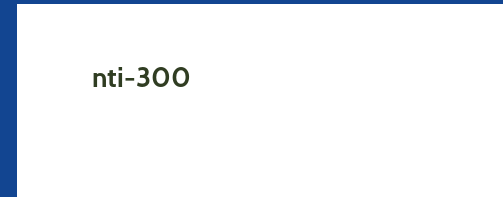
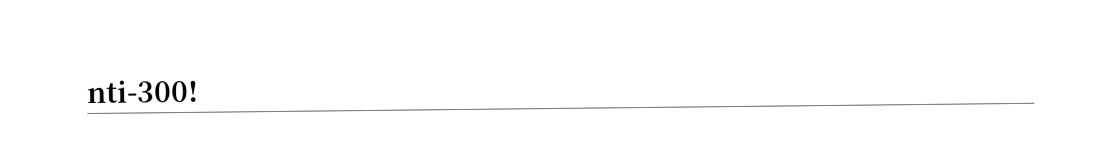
[92,67,191,87] nti-300 -> [86,79,199,104] nti-300!

